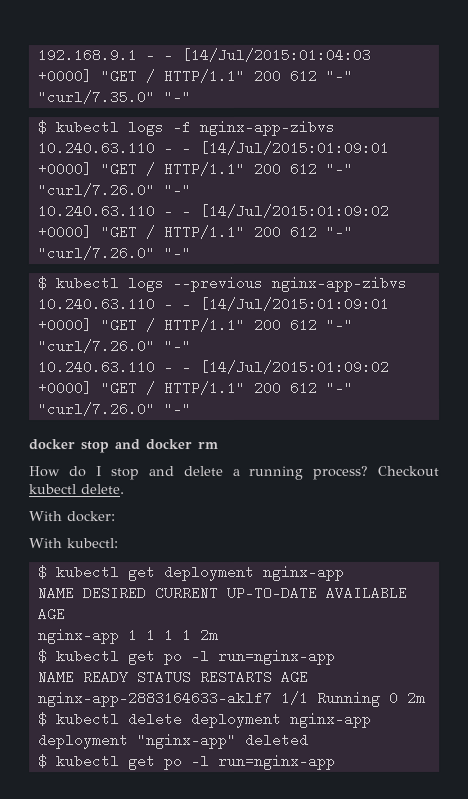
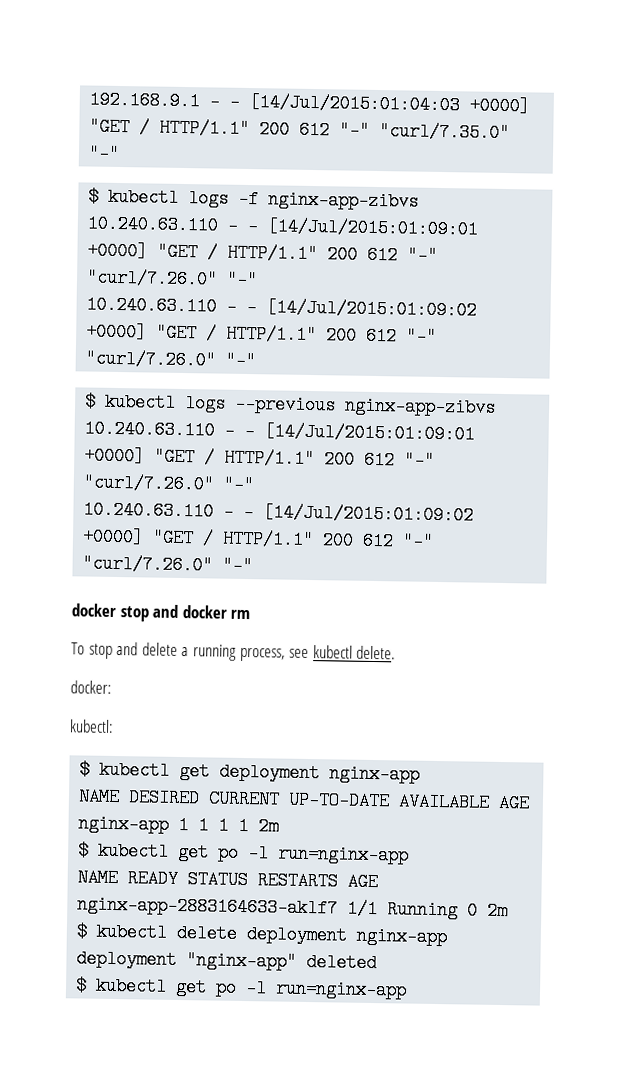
[29,466,103,478] How do I -> [71,642,85,655] To
[313,465,440,480] process? Checkout -> [239,647,310,662] process, see
[29,511,63,522] With -> (397, 652) none
[29,538,63,549] With -> (112, 687) none

